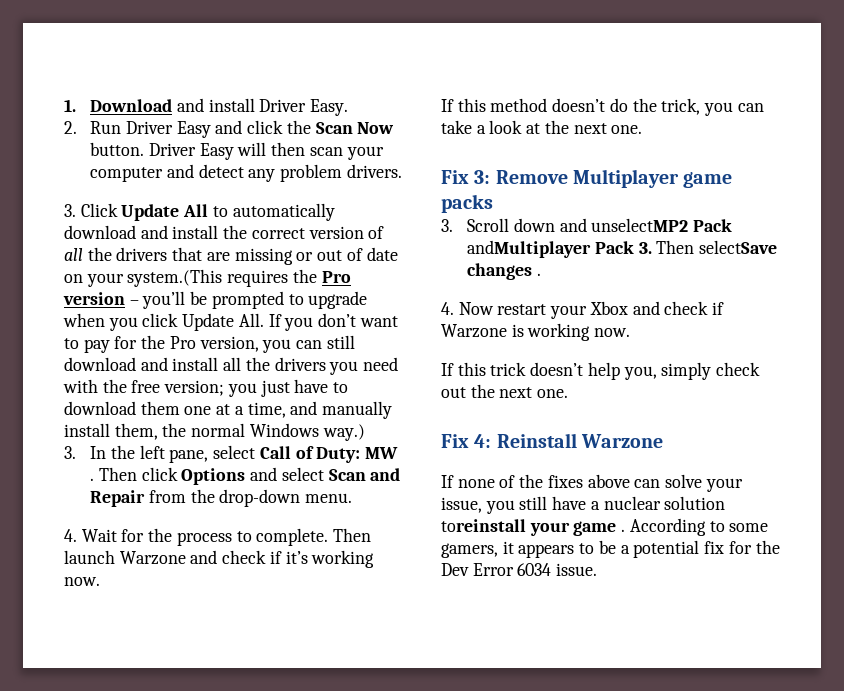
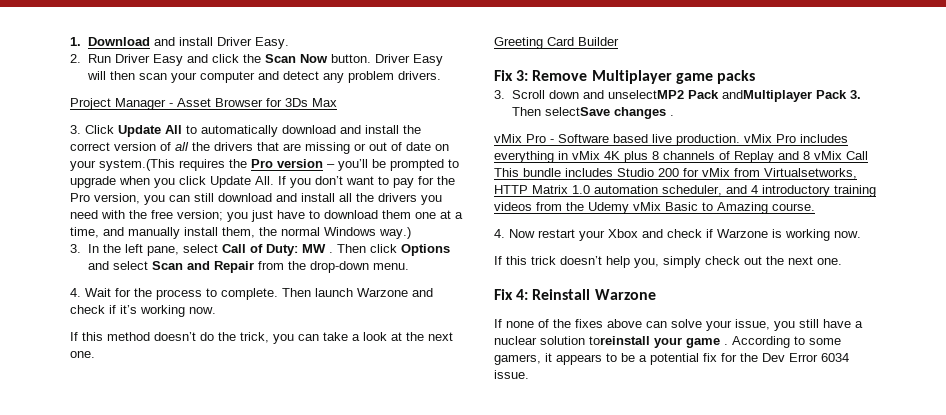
(402, 171) none -> [70,98,337,110] // Project Manager - Asset Browser for 3Ds Max
(643, 129) none -> [494,37,619,49] // Greeting Card Builder
(541, 274) none -> [494,134,848,146] [494,151,868,163] [494,168,857,179] [494,185,876,197] [494,202,815,214] // vMix Pro - Software based live production. vMix Pro includes everything in vMix 4K plus 8 channels of Replay and 8 vMix Call This bundle includes Studio 200 for vMix from Virtualsetworks, HTTP Matrix 1.0 automation scheduler, and 4 introductory training videos from the Udemy vMix Basic to Amazing course.

